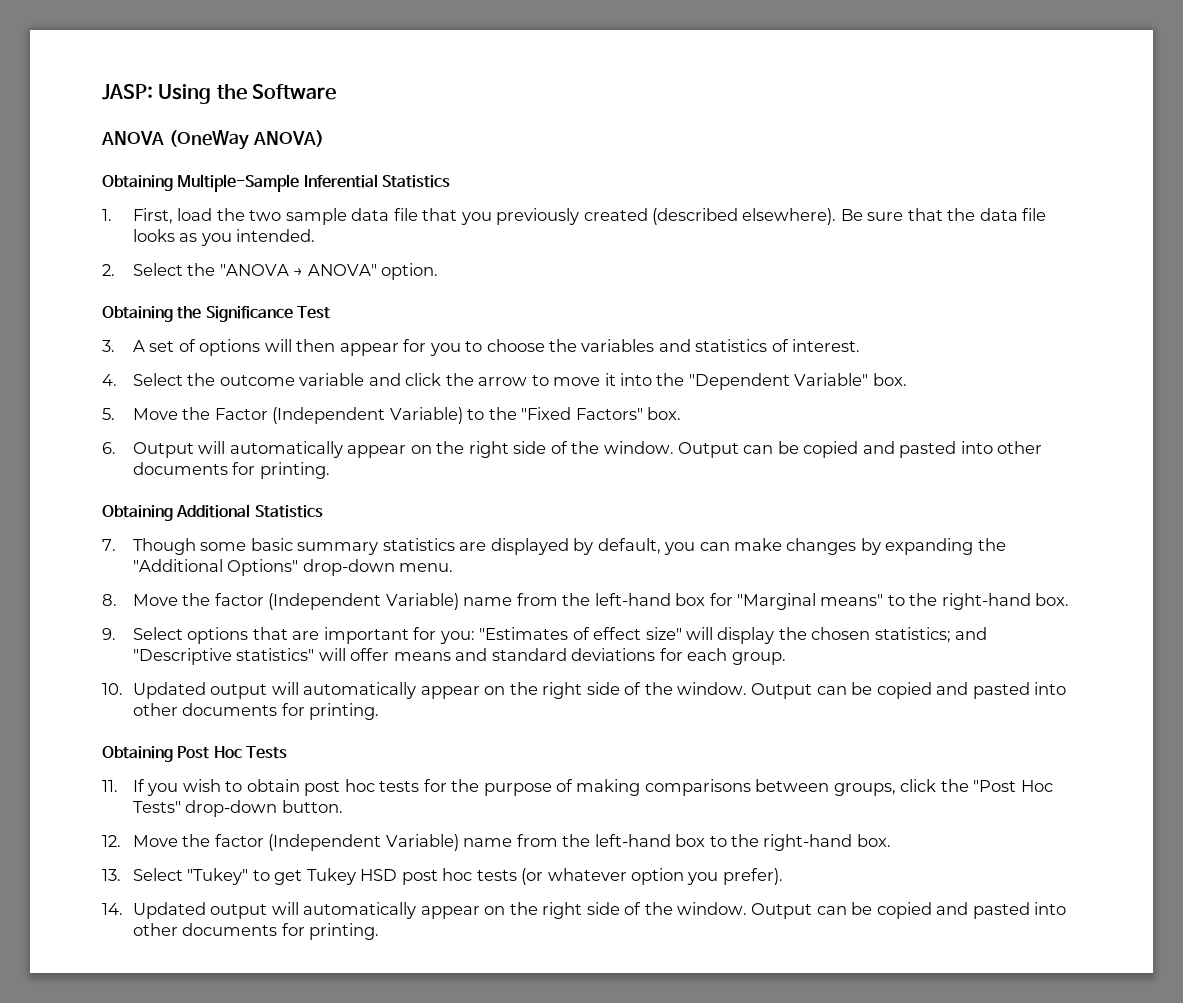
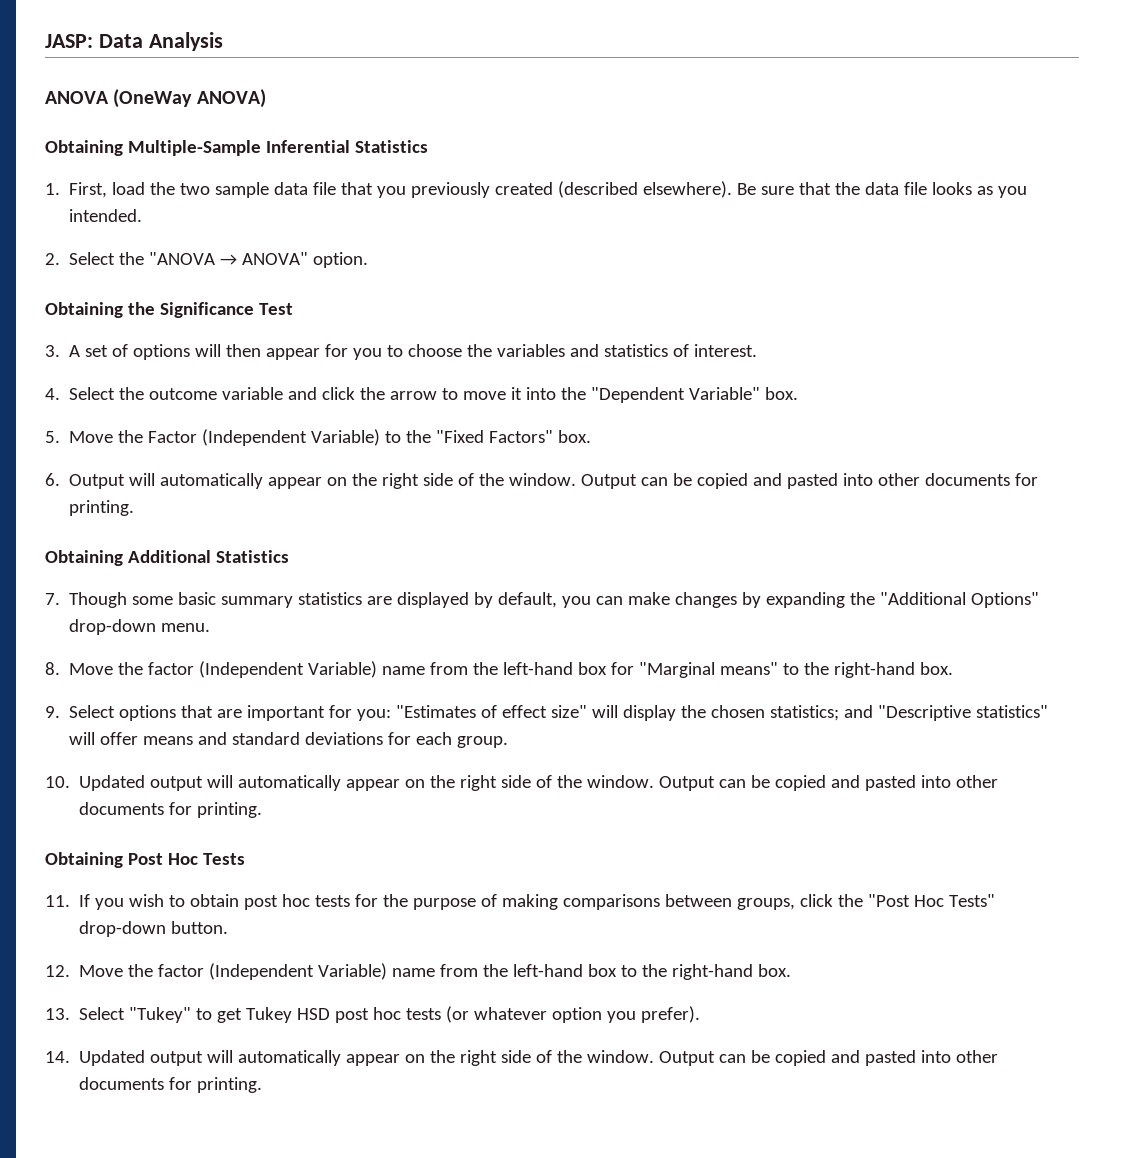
[158,84,337,104] Using the Software -> [98,32,223,51] Data Analysis

